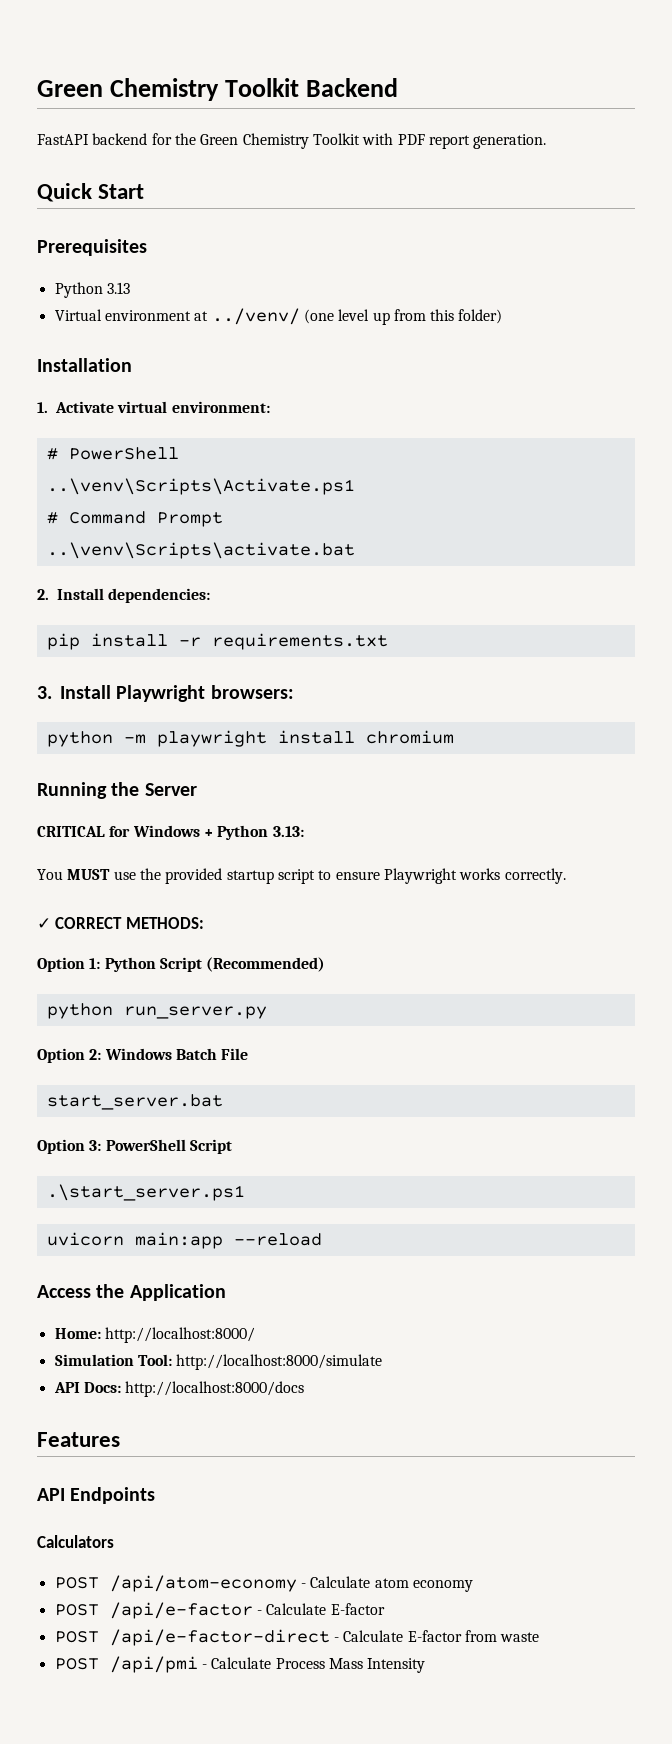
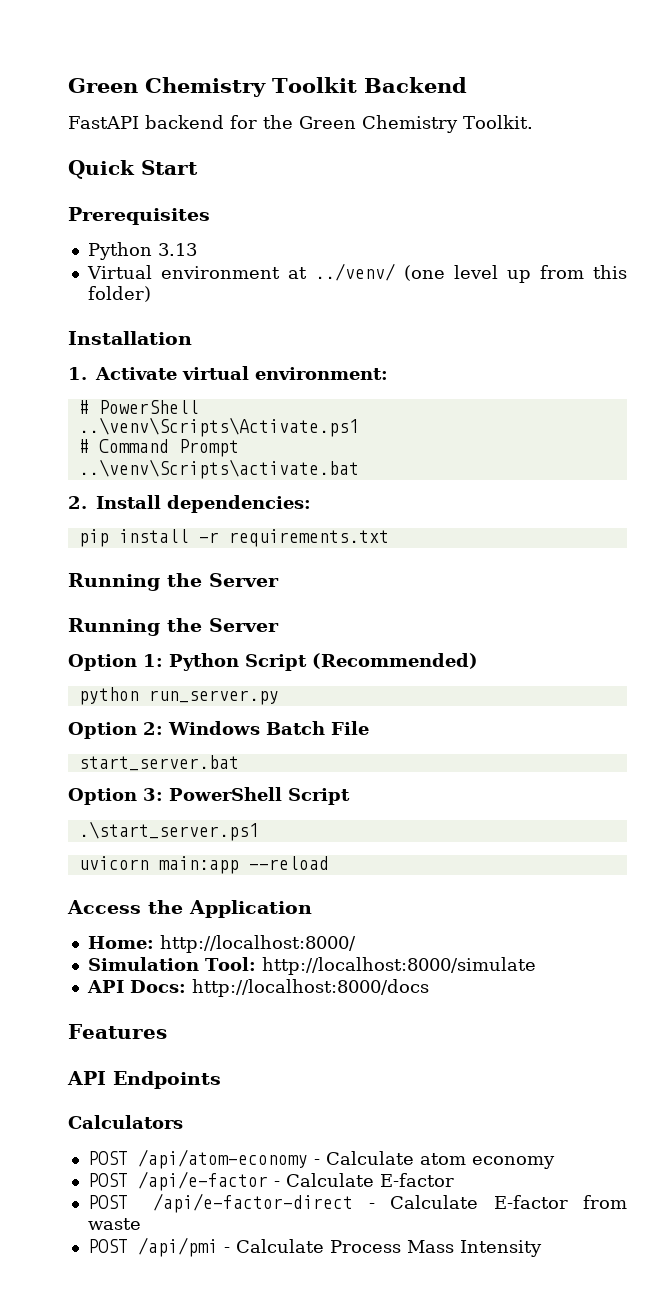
[312,133,547,149] Toolkit with PDF report generation. -> [462,115,533,129] Toolkit.
[37,685,294,702] [46,730,454,747] [37,782,197,799] [37,825,304,840] [37,868,566,884] [37,917,204,929] 3. Install Playwright browsers: // python -m playwright install chromium // Running the Server // CRITICAL for Windows + Python 3.13: // You MUST use the provided startup script to ensure Playwright works correctly. // ✓ CORRECT METHODS: -> [68,573,279,591] [68,618,279,636] Running the Server // Running the Server

